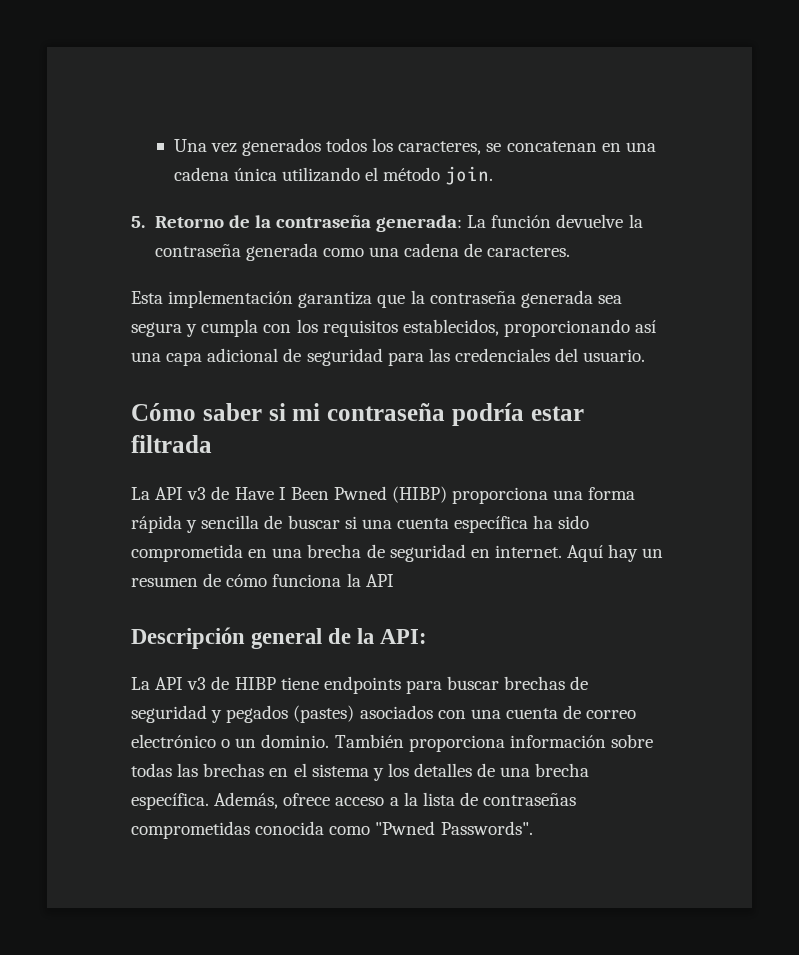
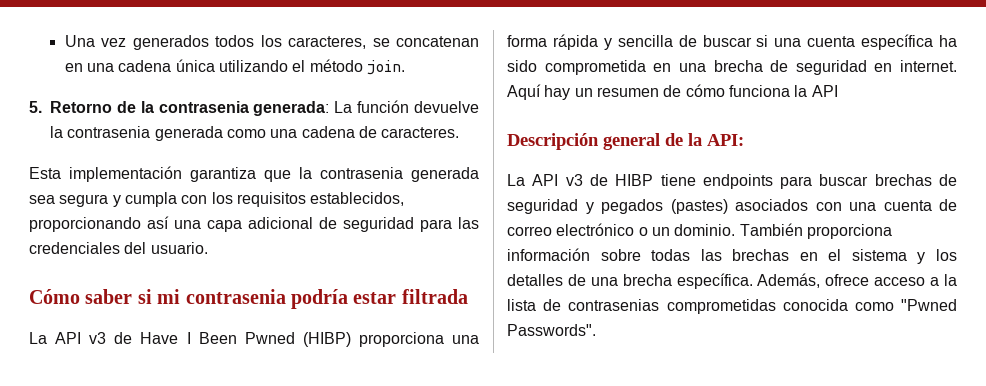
[275,215,371,228] contraseña -> [158,101,249,113] contrasenia
[154,244,241,257] contraseña -> [67,126,151,138] contrasenia
[429,291,516,304] contraseña -> [320,167,403,179] contrasenia
[327,403,445,421] contraseña -> [185,289,286,304] contrasenia
[483,793,577,806] contraseñas -> [568,299,660,311] contrasenias

